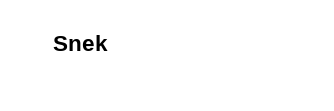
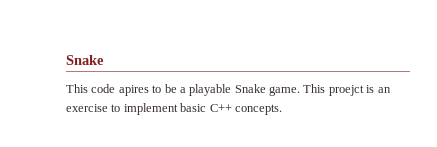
[53,35,108,51] Snek -> [66,55,104,65] [66,84,391,96] [66,103,282,115] Snake // This code apires to be a playable Snake game. This proejct is an exercise to implement basic C++ concepts.

